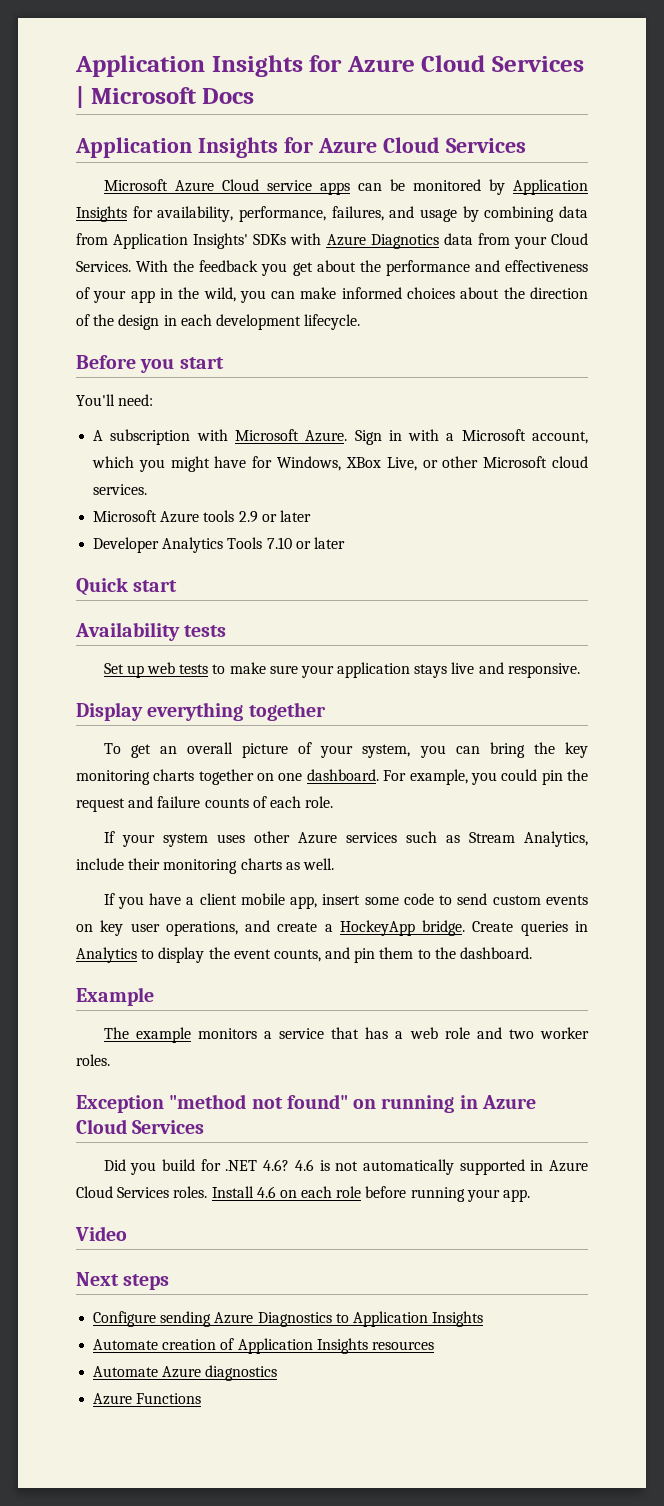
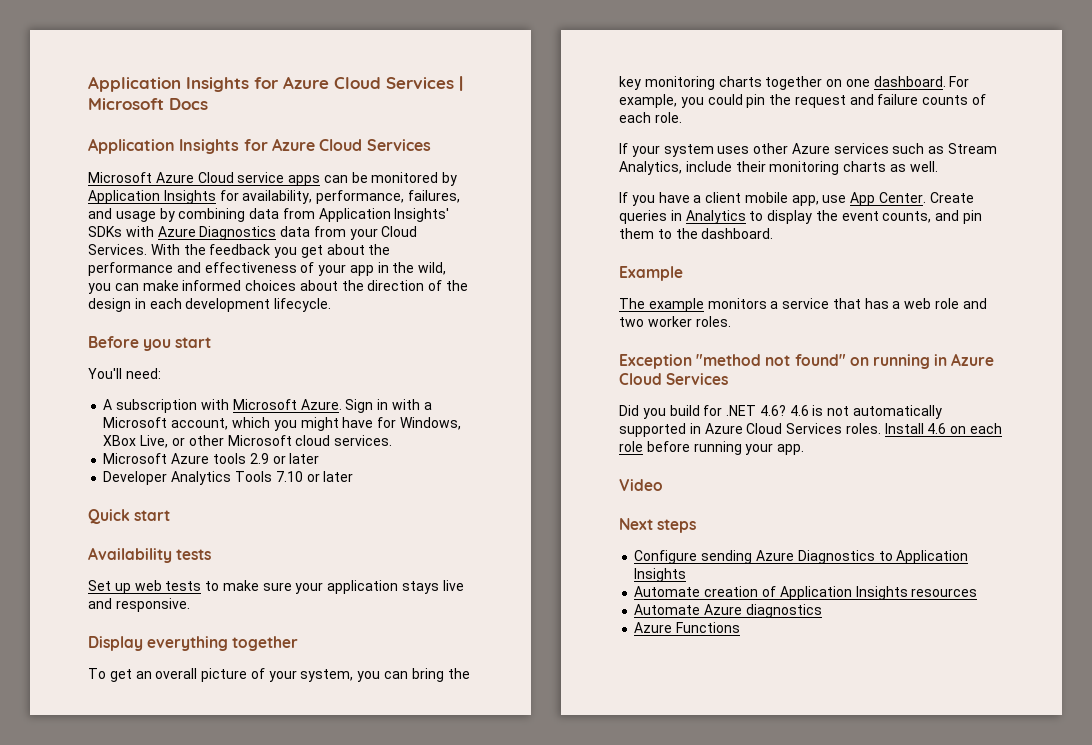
[370,234,439,249] Diagnotics -> [199,226,277,240] Diagnostics
[322,893,588,905] [76,920,466,936] insert some code to send custom events on key user operations, and create a HockeyApp bridge. -> [822,192,927,206] use App Center.

